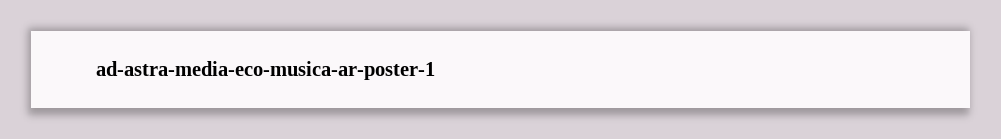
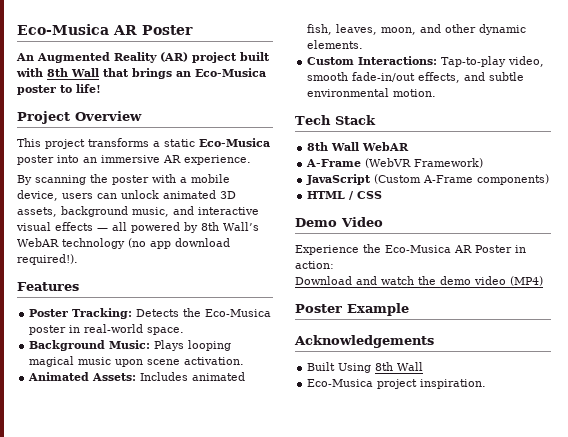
[96,61,435,80] ad-astra-media-eco-musica-ar-poster-1 -> [17,24,193,35] [16,52,270,63] [16,68,266,79] [17,84,101,95] [17,111,142,124] [17,138,270,149] [17,155,251,165] [17,174,230,185] [17,190,236,201] [17,206,259,217] [16,222,259,233] [17,238,230,249] [17,254,78,265] [17,282,79,291] [29,308,272,319] [29,324,185,335] [29,340,232,351] [29,356,245,367] [28,372,246,381] [307,24,527,35] [307,40,364,49] [307,56,545,67] [307,72,525,83] [307,88,437,97] [295,115,376,125] [307,142,410,151] [306,158,484,168] [306,174,550,185] [307,191,383,200] [295,217,383,227] [295,244,526,255] [295,261,334,269] [295,276,543,286] [295,303,409,316] [294,335,434,348] [307,362,424,373] [307,379,487,389] Eco-Musica AR Poster // An Augmented Reality (AR) project built with 8th Wall that brings an Eco-Musica poster to life! // Project Overview // This project transforms a static Eco-Musica poster into an immersive AR experience. // By scanning the poster with a mobile device, users can unlock animated 3D assets, background music, and interactive visual effects — all powered by 8th Wall’s WebAR technology (no app download required!). // Features // Poster Tracking: Detects the Eco-Musica poster in real-world space. // Background Music: Plays looping magical music upon scene activation. // Animated Assets: Includes animated fish, leaves, moon, and other dynamic elements. // Custom Interactions: Tap-to-play video, smooth fade-in/out effects, and subtle environmental motion. // Tech Stack // 8th Wall WebAR // A-Frame (WebVR Framework) // JavaScript (Custom A-Frame components) // HTML / CSS // Demo Video // Experience the Eco-Musica AR Poster in action: // Download and watch the demo video (MP4) // Poster Example // Acknowledgements // Built Using 8th Wall // Eco-Musica project inspiration.

